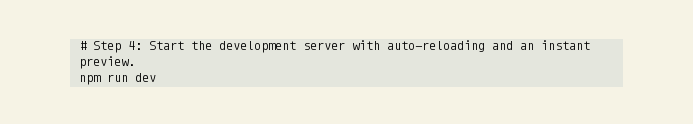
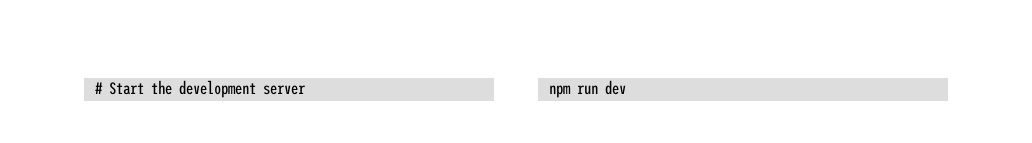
[93,41,143,53] Step 4: -> (103, 88) none
[352,40,591,52] [79,56,136,69] with auto-reloading and an instant preview. -> (306, 90) none

